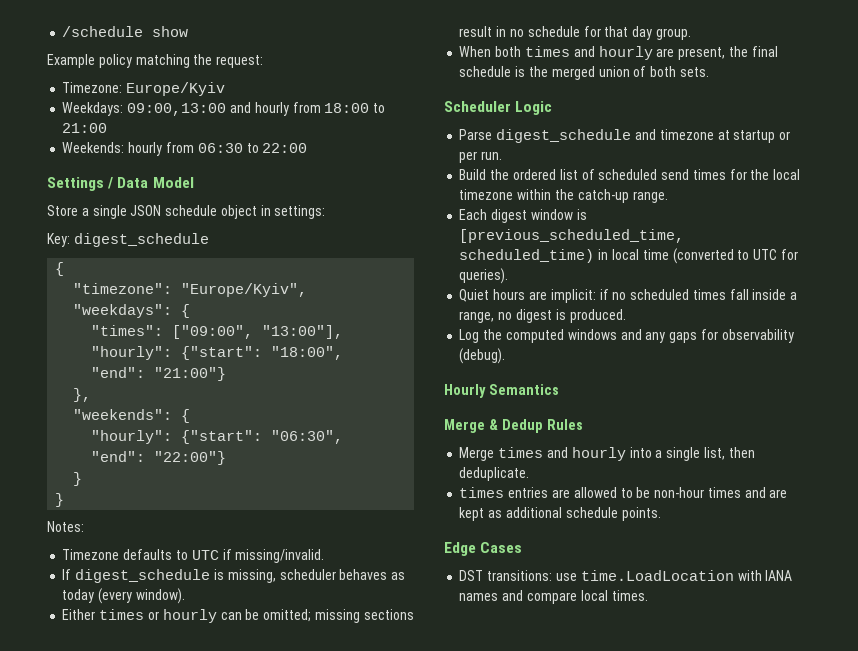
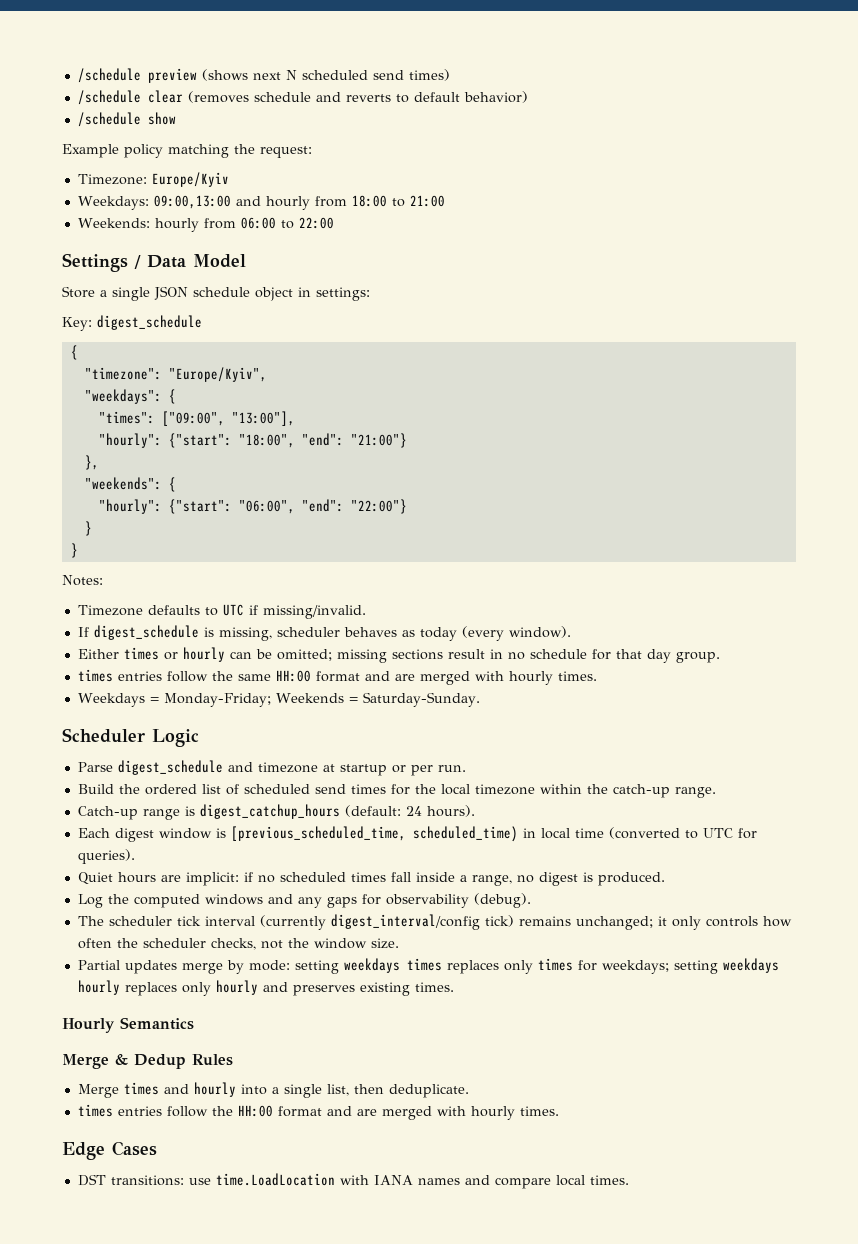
[62,26,144,37] /schedule -> [77,68,450,83] [77,90,528,105] [77,112,141,127] /schedule preview (shows next N scheduled send times) // /schedule clear (removes schedule and reverts to default behavior) // /schedule
[197,143,243,153] 06:30 -> [240,217,276,229] 06:00
[271,430,344,444] "06:30", -> [238,500,295,514] "06:00",
[459,46,778,60] [459,66,709,80] When both times and hourly are present, the final schedule is the merged union of both sets. -> [77,669,597,685] [77,692,480,707] times entries follow the same HH:00 format and are merged with hourly times. // Weekdays = Monday-Friday; Weekends = Saturday-Sunday.
(668, 197) none -> [77,804,475,820] // Catch-up range is digest_catchup_hours (default: 24 hours).
(506, 356) none -> [77,914,792,930] [77,938,399,950] [77,958,779,974] [77,980,454,996] // The scheduler tick interval (currently digest_interval/config tick) remains unchanged; it only controls how often the scheduler checks, not the window size. // Partial updates merge by mode: setting weekdays times replaces only times for weekdays; setting weekdays hourly replaces only hourly and preserves existing times.
[551,487,788,498] [459,507,661,521] are allowed to be non-hour times and are kept as additional schedule points. -> [166,1105,559,1120] follow the HH:00 format and are merged with hourly times.

